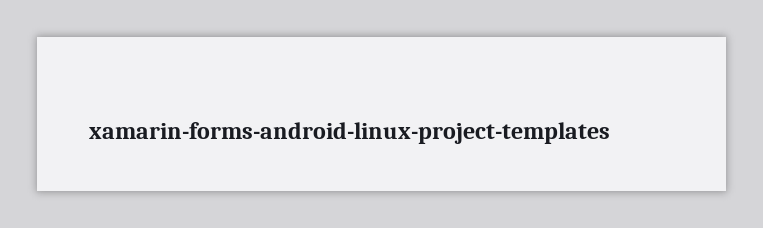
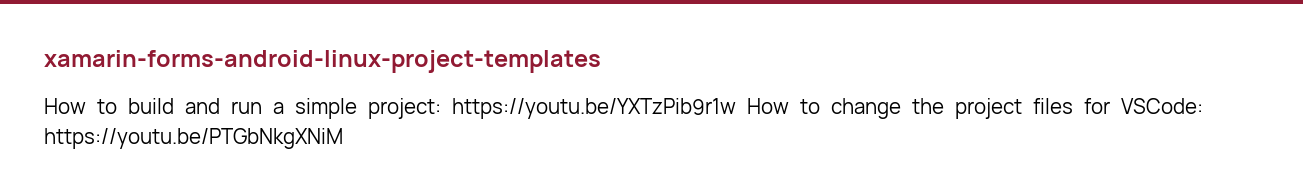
(610, 133) none -> [44,98,1203,119] [44,128,343,149] // How to build and run a simple project: https://youtu.be/YXTzPib9r1w How to change the project files for VSCode: https://youtu.be/PTGbNkgXNiM

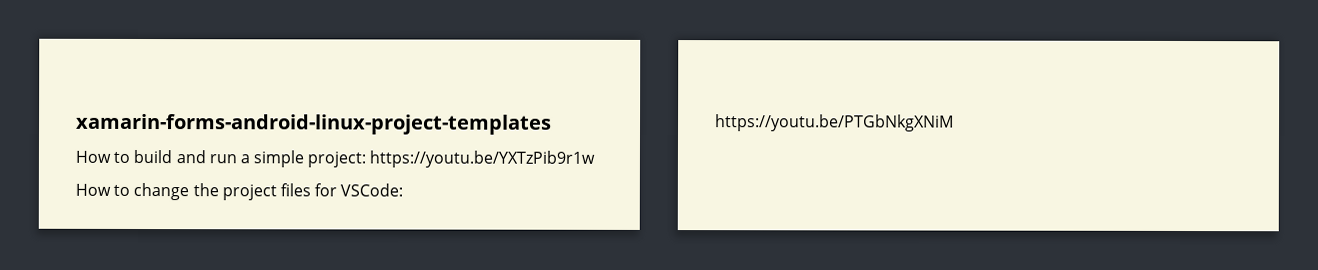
(736, 108) none -> (596, 159) //

